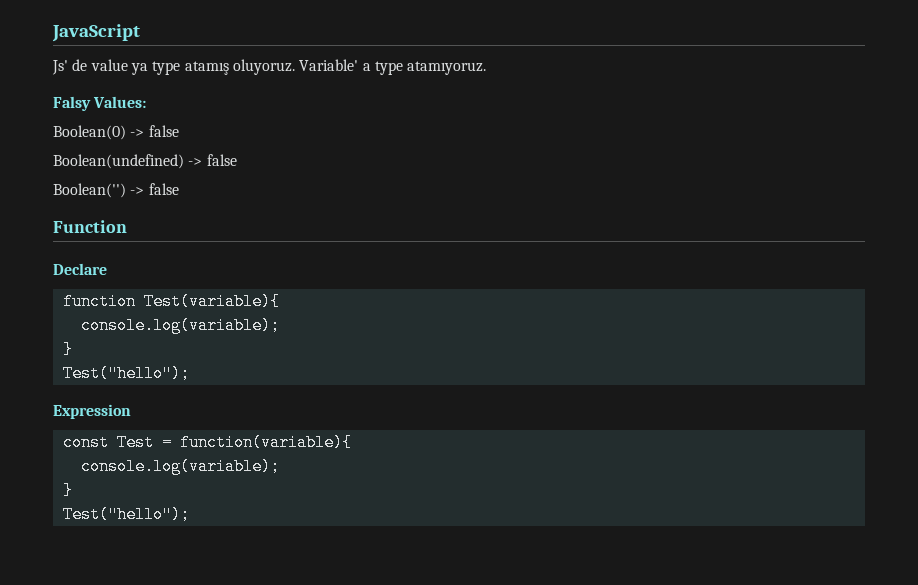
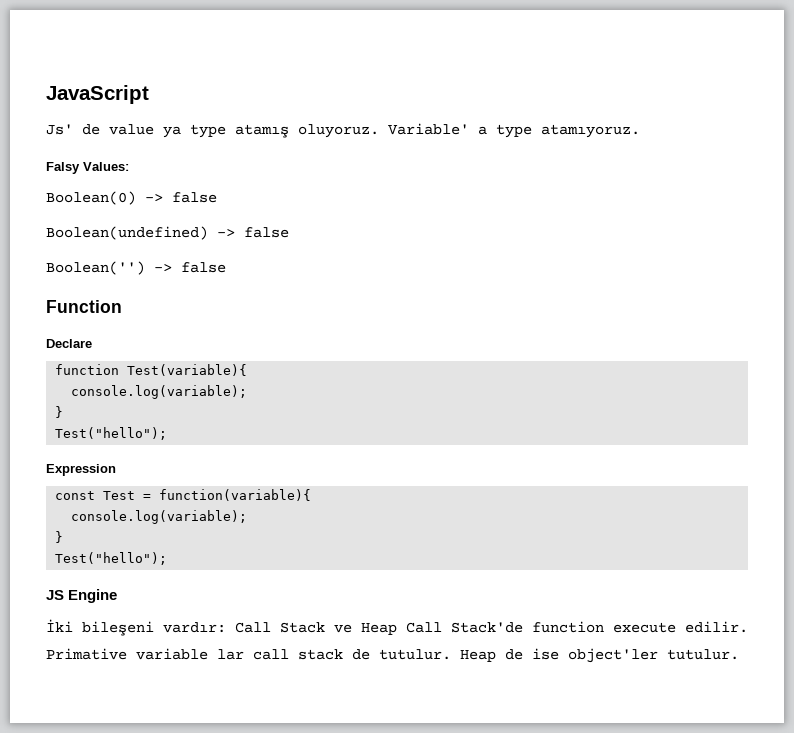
(190, 514) none -> [46,589,118,603] [46,619,748,636] [46,648,739,663] // JS Engine // İki bileşeni vardır: Call Stack ve Heap Call Stack'de function execute edilir. Primative variable lar call stack de tutulur. Heap de ise object'ler tutulur.

